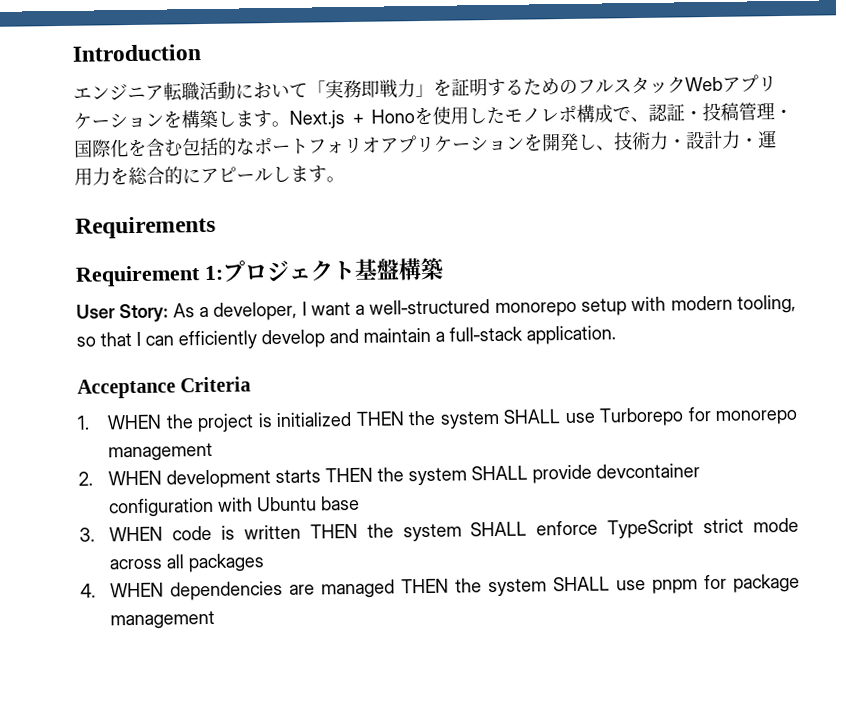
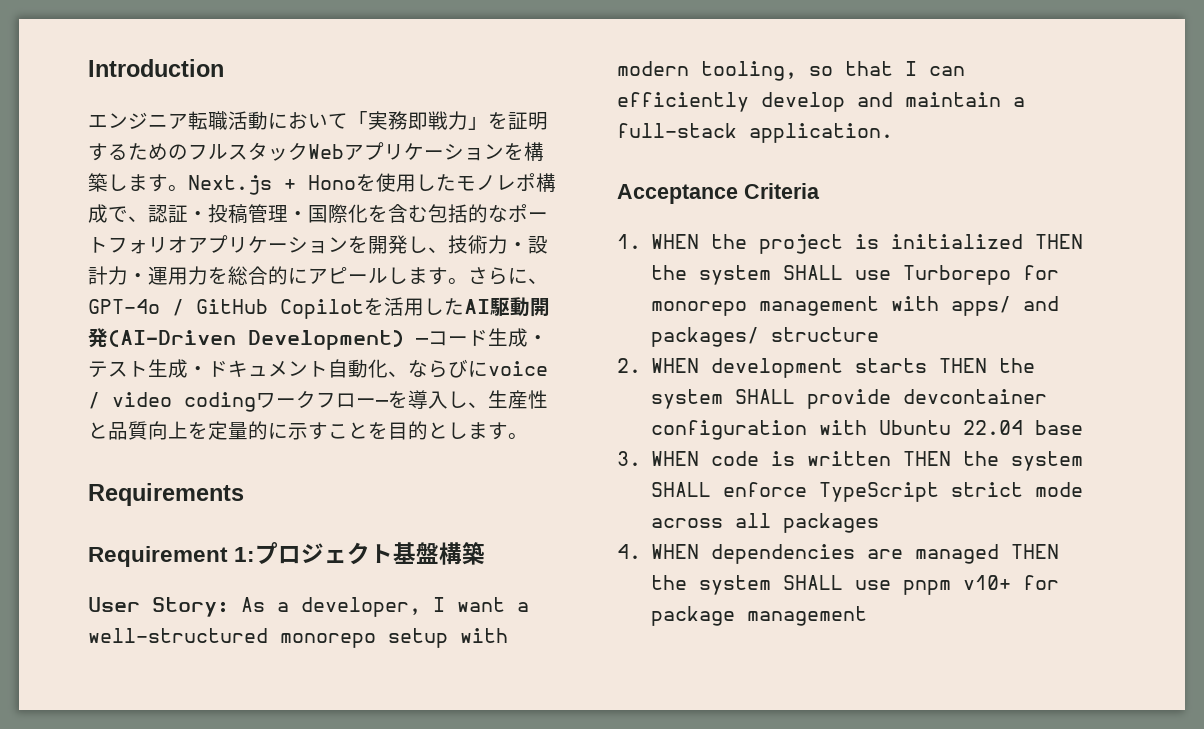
(345, 179) none -> [468,267,548,285] [88,297,550,319] [88,328,548,350] [88,359,548,378] [88,390,548,412] [88,421,528,440] さらに、GPT‑4o / GitHub Copilotを活用したAI駆動開発(AI‑Driven Development) ―コード生成・テスト生成・ドキュメント自動化、ならびにvoice / video codingワークフロー―を導入し、生産性と品質向上を定量的に示すことを目的とします。
(214, 452) none -> [890,296,1059,316] [650,327,879,347] with apps/ and packages/ structure
(318, 504) none -> [962,420,1023,435] 22.04
(699, 586) none -> [962,575,1011,590] v10+

